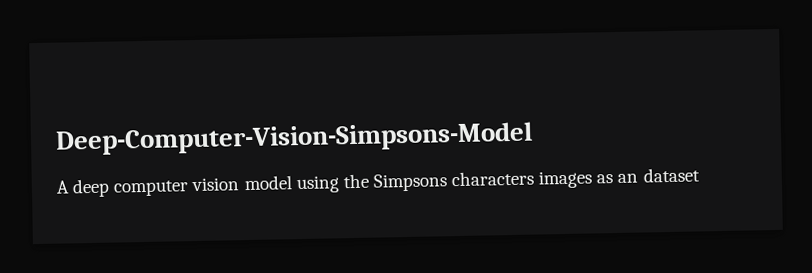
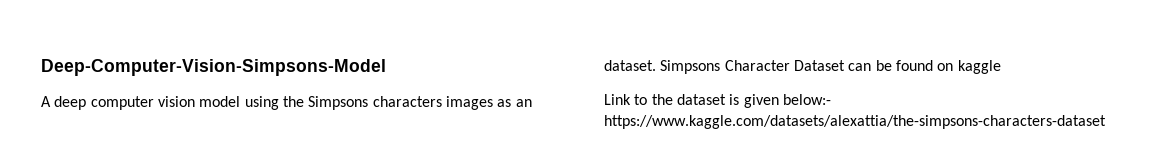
[642,167,700,183] dataset -> [604,60,1001,74] [604,94,831,108] [604,115,1106,129] dataset. Simpsons Character Dataset can be found on kaggle // Link to the dataset is given below:- https://www.kaggle.com/datasets/alexattia/the-simpsons-characters-dataset

